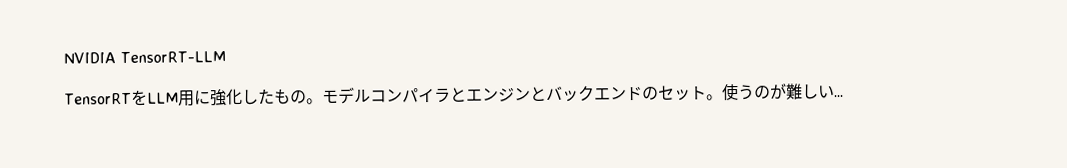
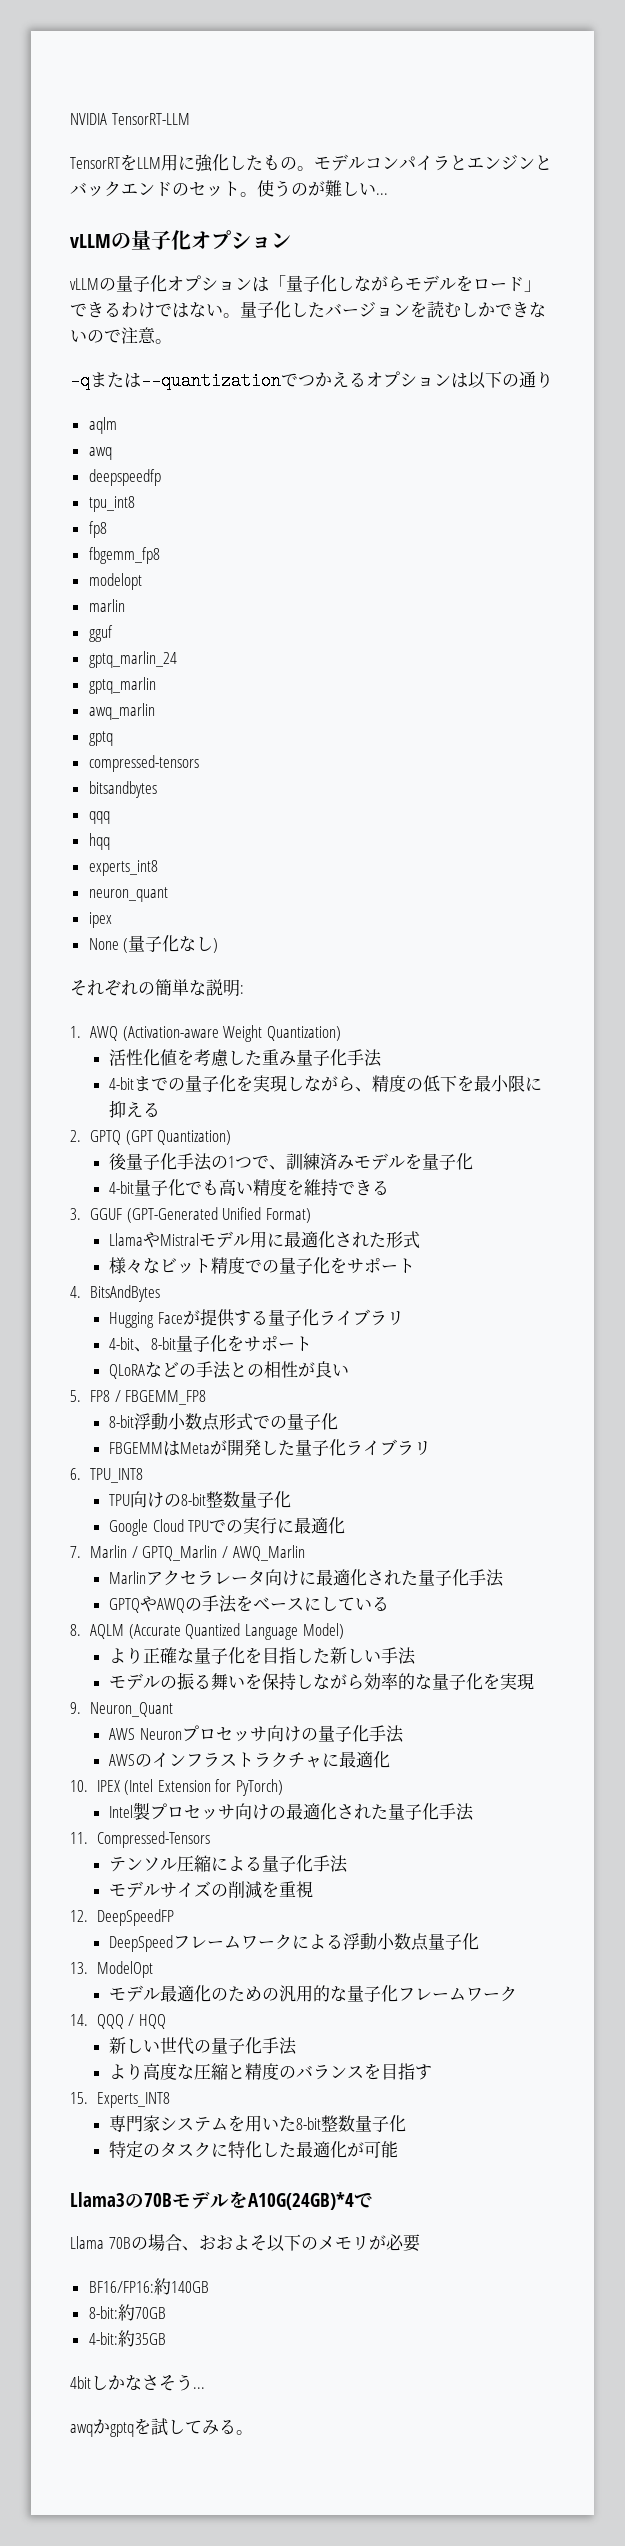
(844, 96) none -> [70,230,291,250] [70,275,541,292] [70,301,546,318] [70,327,172,344] [70,371,553,390] [88,417,117,434] [88,447,112,460] [88,469,161,486] [88,496,135,512] [88,521,107,538] [88,547,160,564] [88,573,142,590] [88,599,125,612] [88,625,113,642] [88,651,177,668] [88,677,156,694] [88,703,155,720] [88,731,113,746] [88,755,199,772] [88,781,157,798] [88,811,110,824] [88,833,110,850] [88,860,158,876] [88,887,168,902] [88,912,112,928] [88,935,219,953] [70,979,244,997] [70,1025,342,1042] [108,1049,382,1067] [108,1075,542,1092] [108,1100,160,1118] [70,1130,232,1145] [108,1153,473,1171] [108,1179,389,1196] [70,1207,312,1223] [108,1231,420,1249] [108,1257,415,1274] [70,1285,161,1302] [108,1309,404,1328] [108,1335,312,1352] [108,1361,349,1379] [70,1390,207,1405] [108,1413,338,1431] [108,1439,431,1456] [70,1468,144,1483] [108,1491,291,1508] [108,1517,346,1536] [70,1545,305,1561] [108,1569,504,1587] [108,1595,389,1613] [70,1623,344,1640] [108,1647,416,1665] [108,1672,534,1690] [70,1702,174,1717] [108,1725,404,1743] [108,1751,390,1768] [70,1779,283,1796] [108,1802,474,1821] [70,1831,211,1848] [108,1855,348,1873] [108,1881,313,1899] [70,1909,174,1926] [108,1933,479,1952] [70,1961,153,1978] [108,1985,517,2002] [70,2014,166,2029] [108,2037,297,2055] [108,2063,432,2080] [70,2092,170,2108] [108,2115,406,2133] [108,2141,398,2159] [70,2191,373,2210] [70,2234,420,2252] [88,2278,209,2295] [88,2304,166,2321] [88,2330,166,2347] [70,2374,205,2391] [70,2418,253,2437] // vLLMの量子化オプション // vLLMの量子化オプションは「量子化しながらモデルをロード」できるわけではない。量子化したバージョンを読むしかできないので注意。 // -qまたは--quantizationでつかえるオプションは以下の通り // aqlm // awq // deepspeedfp // tpu_int8 // fp8 // fbgemm_fp8 // modelopt // marlin // gguf // gptq_marlin_24 // gptq_marlin // awq_marlin // gptq // compressed-tensors // bitsandbytes // qqq // hqq // experts_int8 // neuron_quant // ipex // None (量子化なし) // それぞれの簡単な説明: // 1. AWQ (Activation-aware Weight Quantization) // 活性化値を考慮した重み量子化手法 // 4-bitまでの量子化を実現しながら、精度の低下を最小限に抑える // 2. GPTQ (GPT Quantization) // 後量子化手法の1つで、訓練済みモデルを量子化 // 4-bit量子化でも高い精度を維持できる // 3. GGUF (GPT-Generated Unified Format) // LlamaやMistralモデル用に最適化された形式 // 様々なビット精度での量子化をサポート // 4. BitsAndBytes // Hugging Faceが提供する量子化ライブラリ // 4-bit、8-bit量子化をサポート // QLoRAなどの手法との相性が良い // 5. FP8 / FBGEMM_FP8 // 8-bit浮動小数点形式での量子化 // FBGEMMはMetaが開発した量子化ライブラリ // 6. TPU_INT8 // TPU向けの8-bit整数量子化 // Google Cloud TPUでの実行に最適化 // 7. Marlin / GPTQ_Marlin / AWQ_Marlin // Marlinアクセラレータ向けに最適化された量子化手法 // GPTQやAWQの手法をベースにしている // 8. AQLM (Accurate Quantized Language Model) // より正確な量子化を目指した新しい手法 // モデルの振る舞いを保持しながら効率的な量子化を実現 // 9. Neuron_Quant // AWS Neuronプロセッサ向けの量子化手法 // AWSのインフラストラクチャに最適化 // 10. IPEX (Intel Extension for PyTorch) // Intel製プロセッサ向けの最適化された量子化手法 // 11. Compressed-Tensors // テンソル圧縮による量子化手法 // モデルサイズの削減を重視 // 12. DeepSpeedFP // DeepSpeedフレームワークによる浮動小数点量子化 // 13. ModelOpt // モデル最適化のための汎用的な量子化フレームワーク // 14. QQQ / HQQ // 新しい世代の量子化手法 // より高度な圧縮と精度のバランスを目指す // 15. Experts_INT8 // 専門家システムを用いた8-bit整数量子化 // 特定のタスクに特化した最適化が可能 // Llama3の70BモデルをA10G(24GB)*4で // Llama 70Bの場合、おおよそ以下のメモリが必要 // BF16/FP16:約140GB // 8-bit:約70GB // 4-bit:約35GB // 4bitしかなさそう... // awqかgptqを試してみる。

